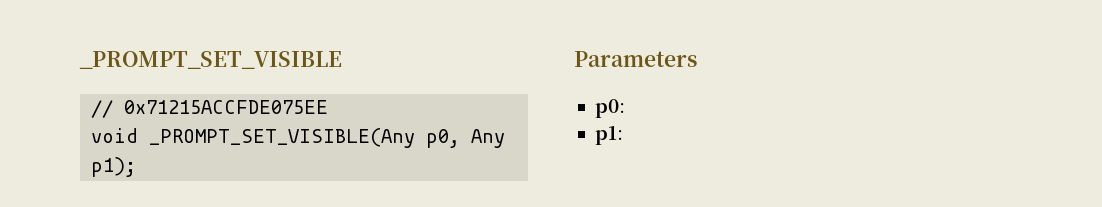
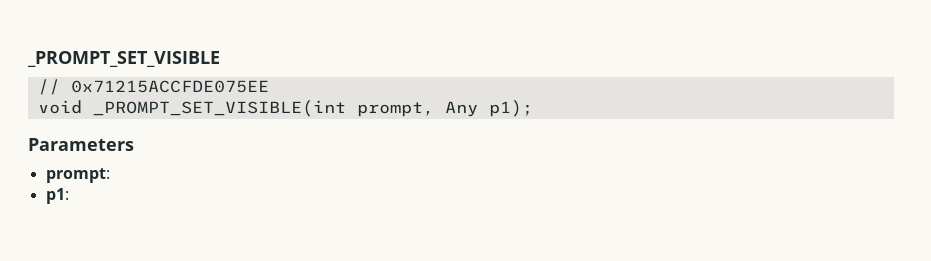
[149,128,461,148] _PROMPT_SET_VISIBLE(Any p0, -> [92,100,434,117] _PROMPT_SET_VISIBLE(int prompt,
[594,99,625,118] p0: -> [45,168,110,183] prompt:

